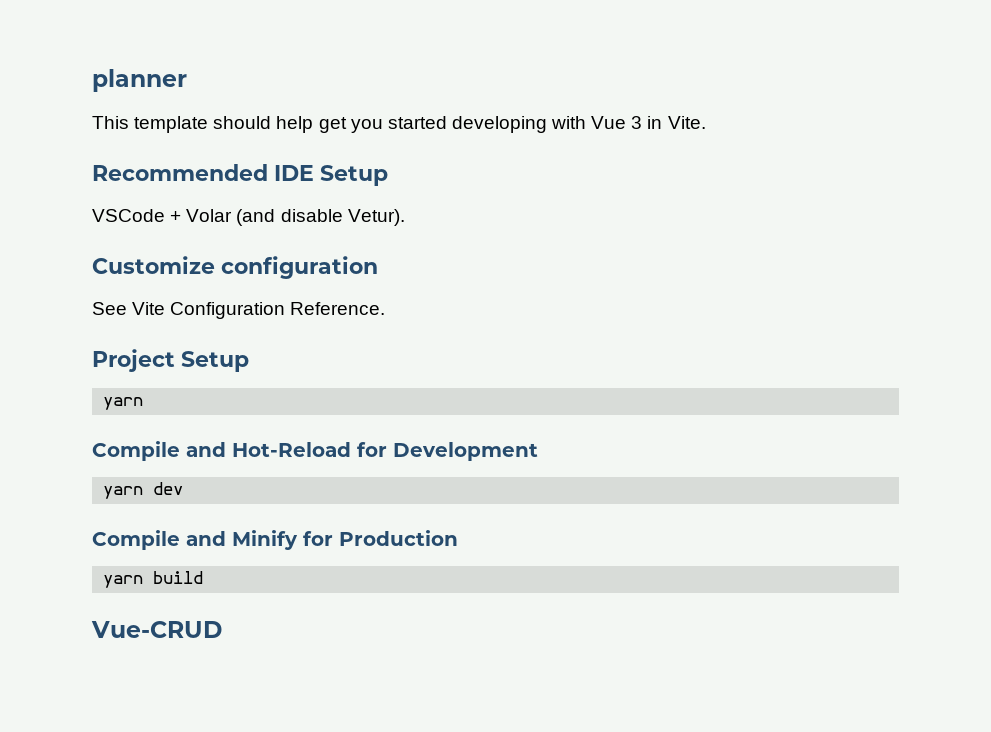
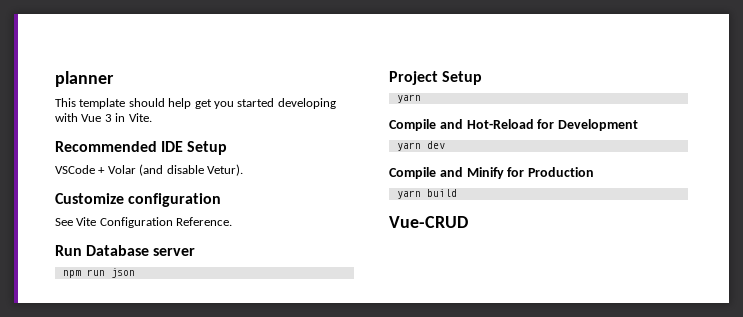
(386, 308) none -> [55,245,196,256] [62,268,135,278] // Run Database server // npm run json

